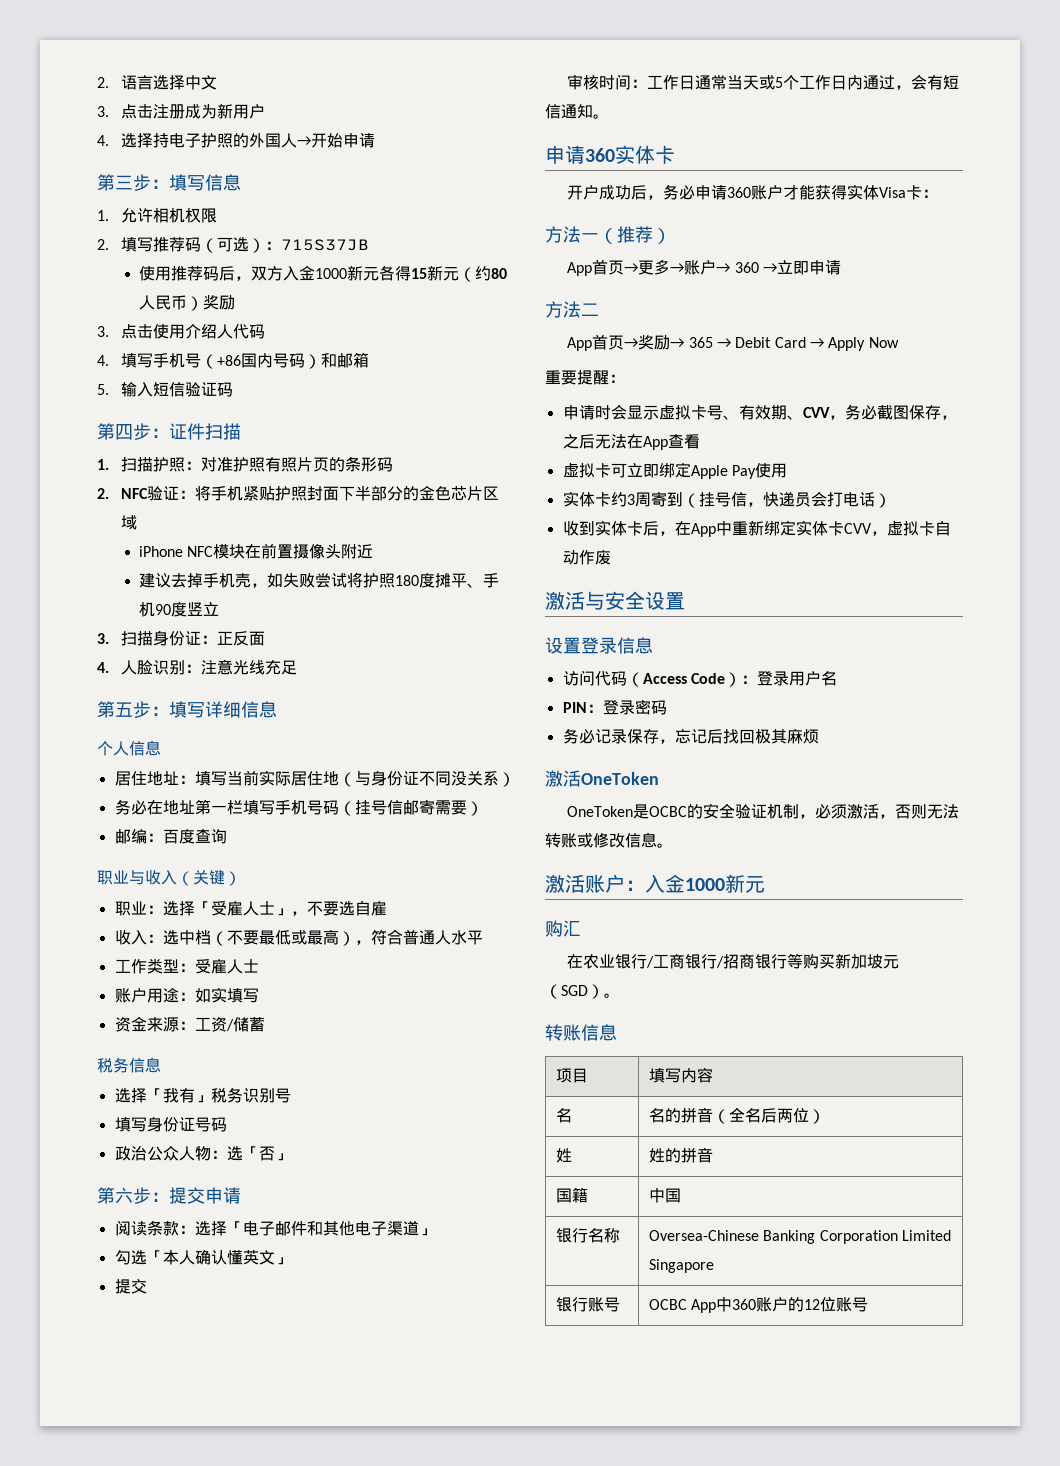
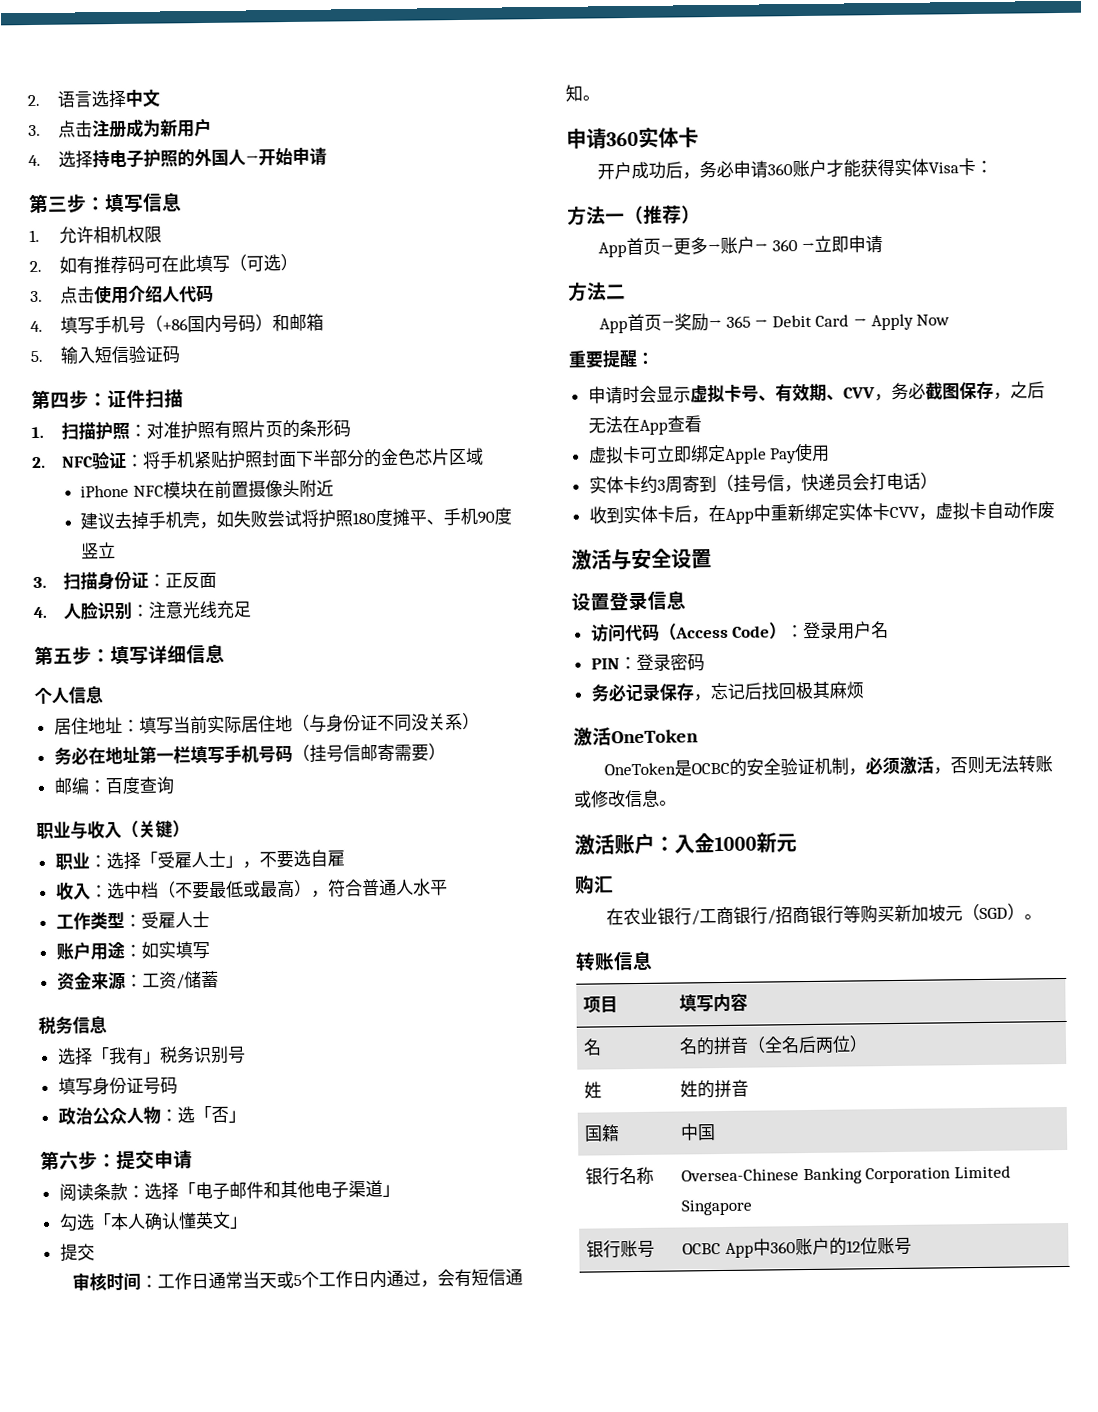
[121,237,370,253] [139,265,508,282] [139,295,236,311] 填写推荐码（可选）：715S37JB // 使用推荐码后，双方入金1000新元各得15新元（约80人民币）奖励 -> [58,253,298,275] 如有推荐码可在此填写（可选）

